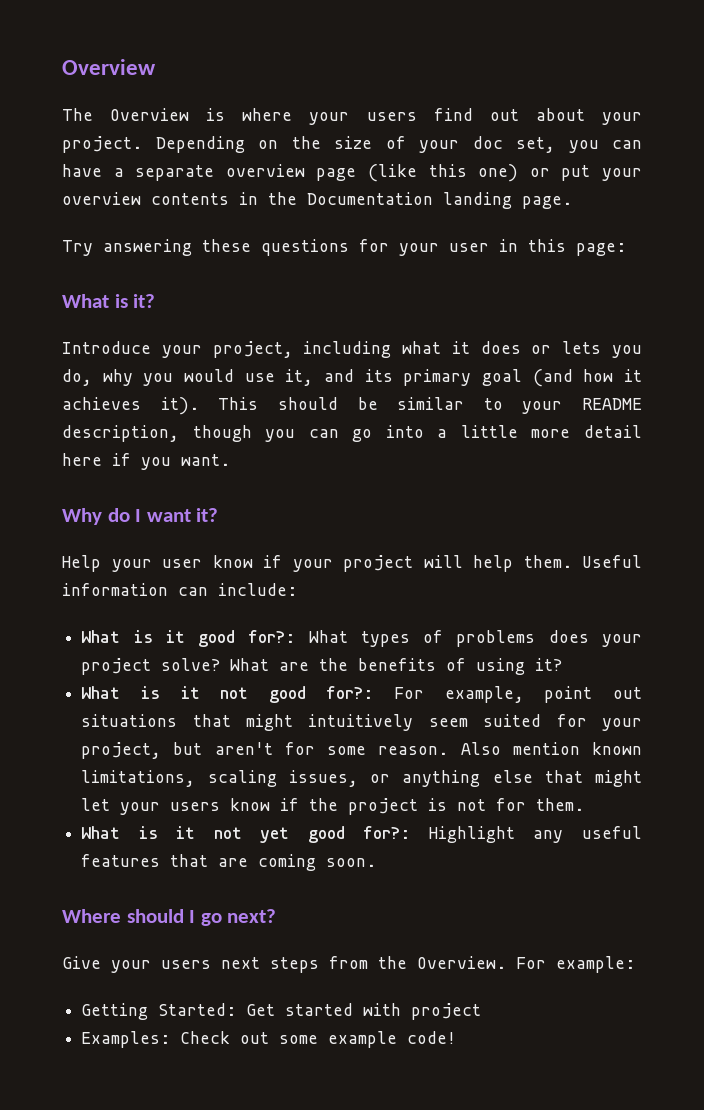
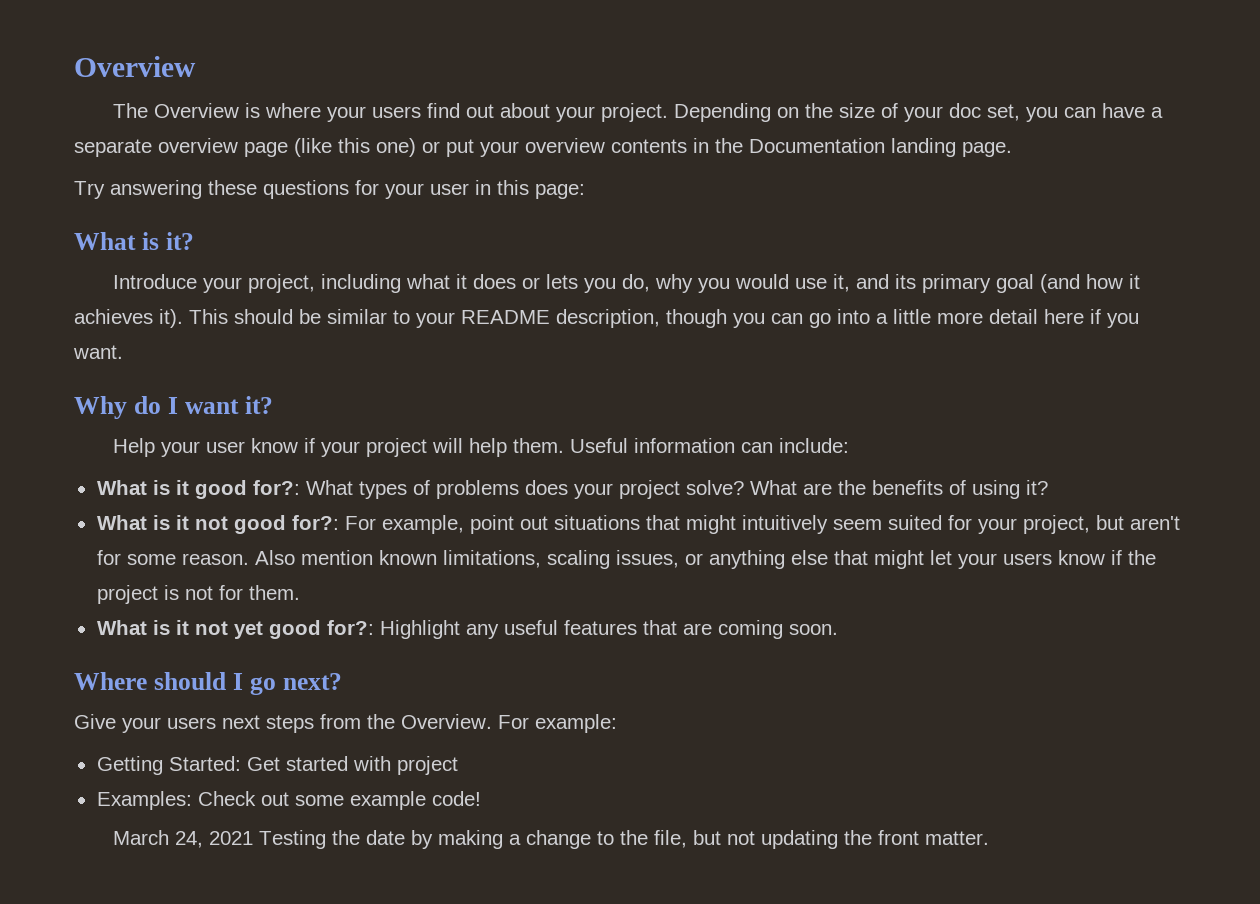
(457, 1037) none -> [113,830,990,849] // March 24, 2021 Testing the date by making a change to the file, but not updating the front matter.

